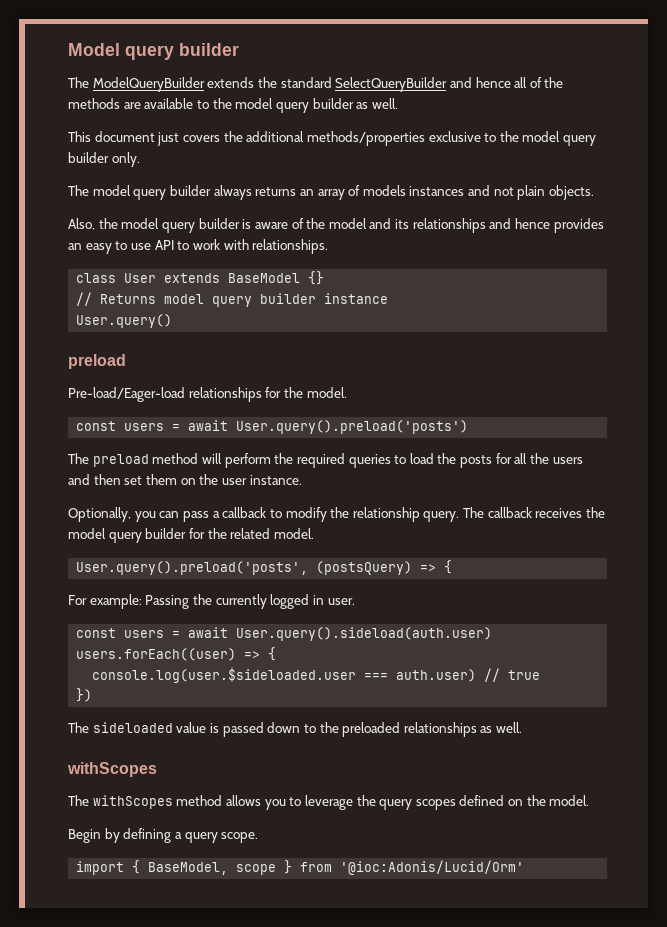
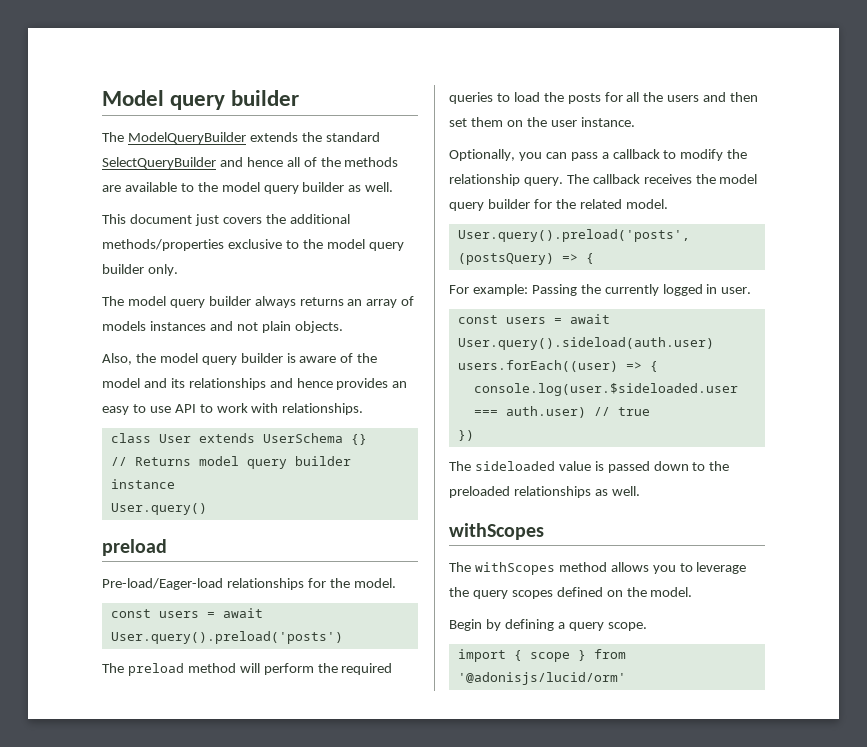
[228,273,301,283] BaseModel -> [262,433,343,443] UserSchema
[148,862,229,875] BaseModel, -> (522, 655) none
[340,860,525,875] '@ioc:Adonis/Lucid/Orm' -> [457,672,626,685] '@adonisjs/lucid/orm'

